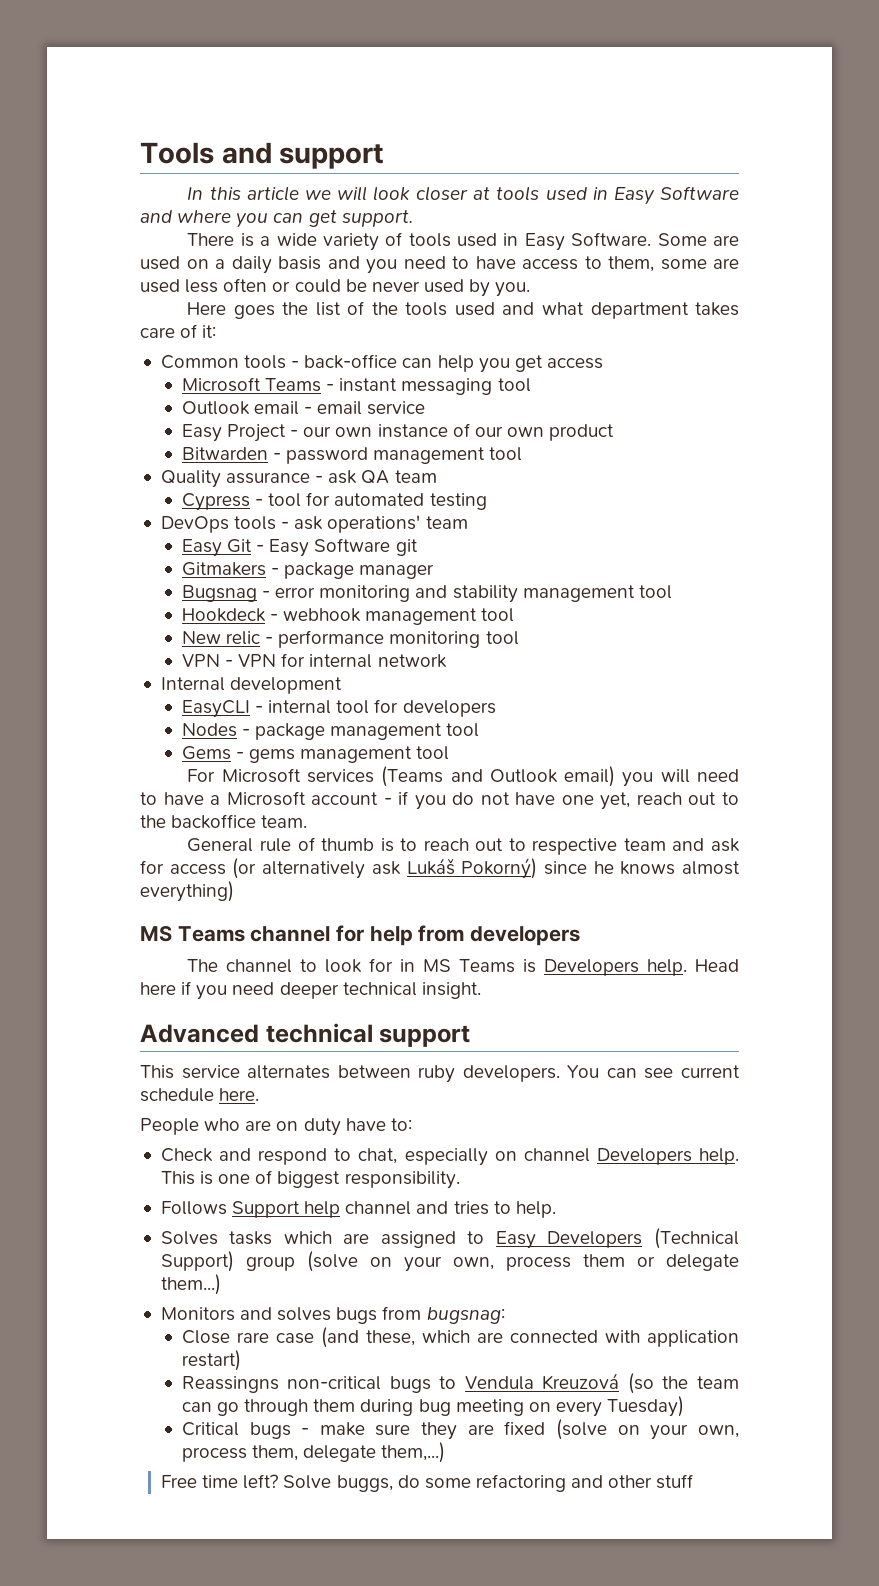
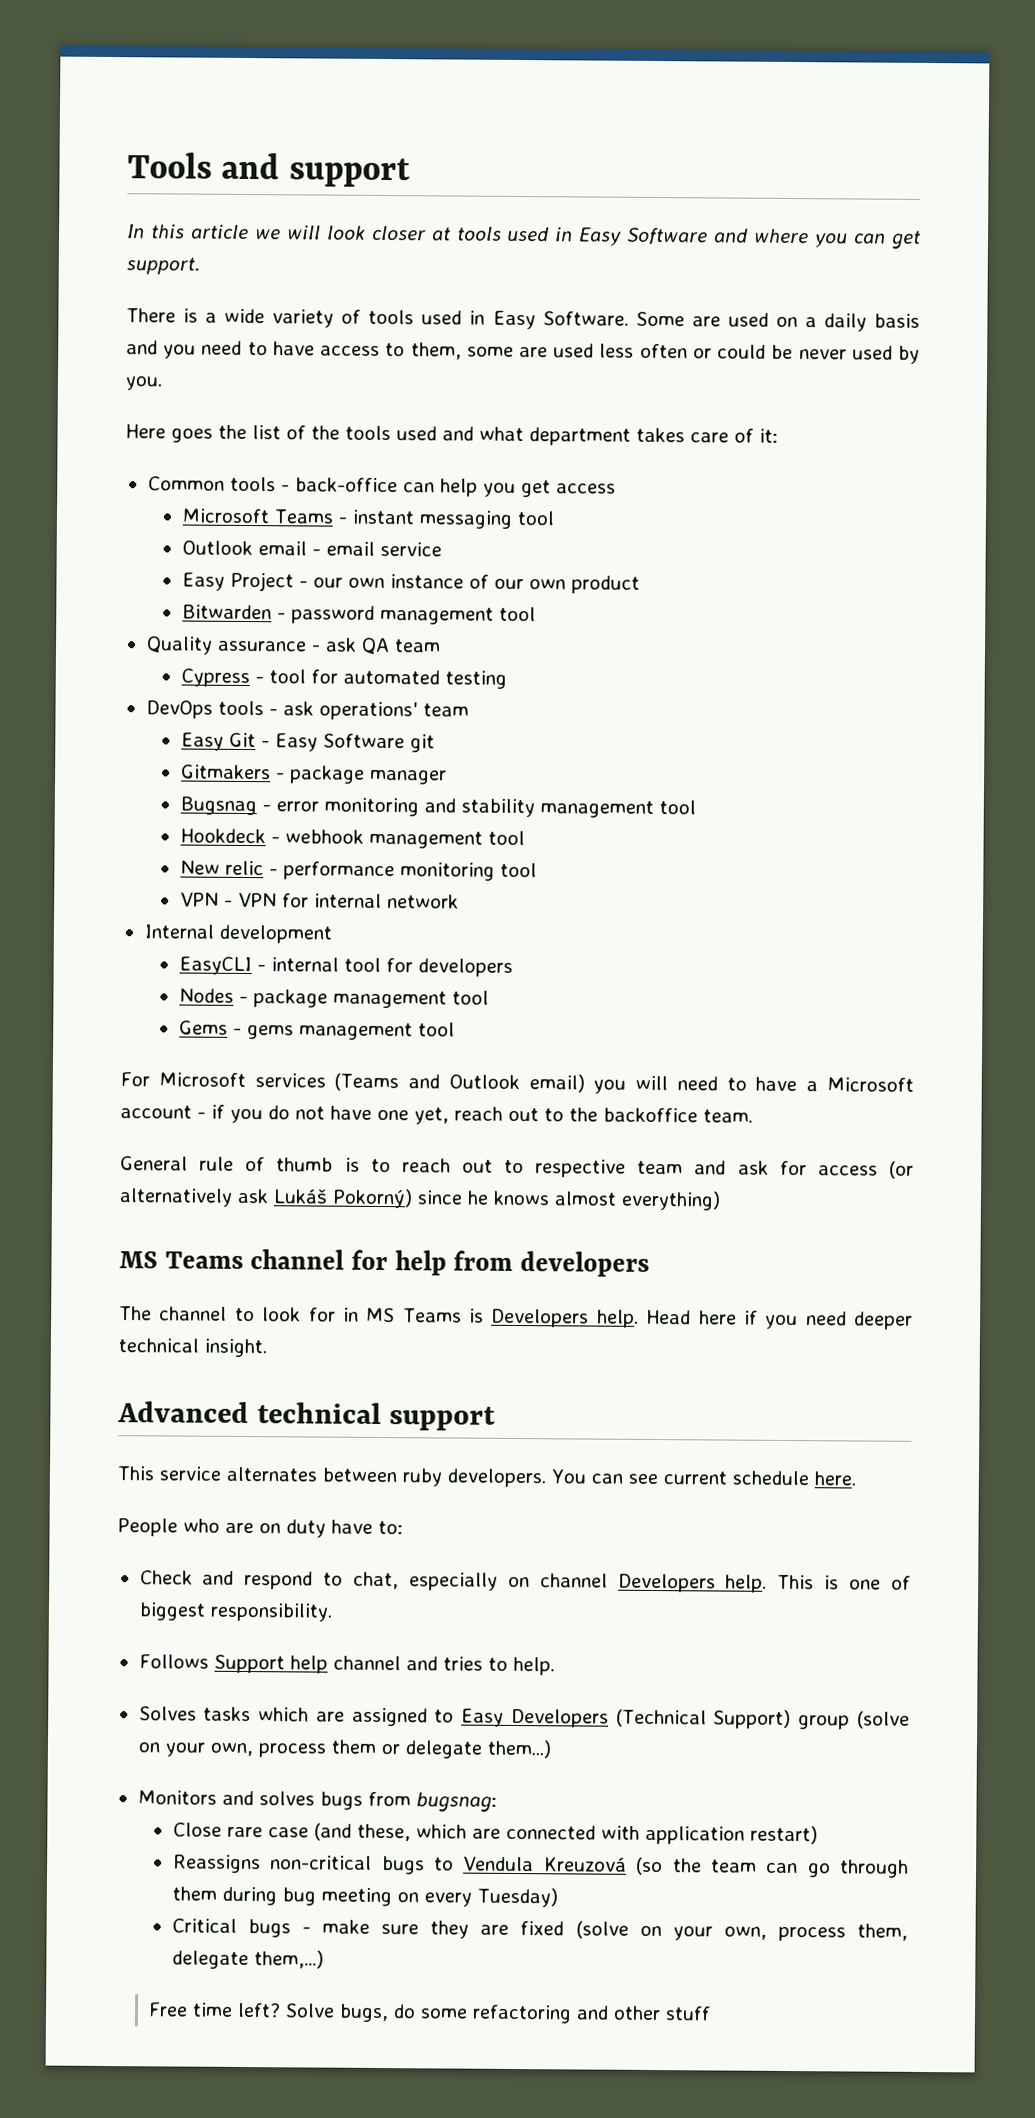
[181,1376,279,1393] Reassingns -> [172,1854,261,1874] Reassigns
[336,1475,393,1492] buggs, -> [339,2003,390,2023] bugs,

